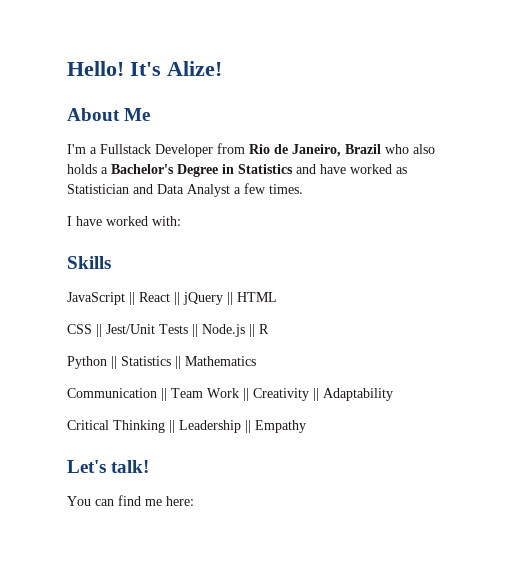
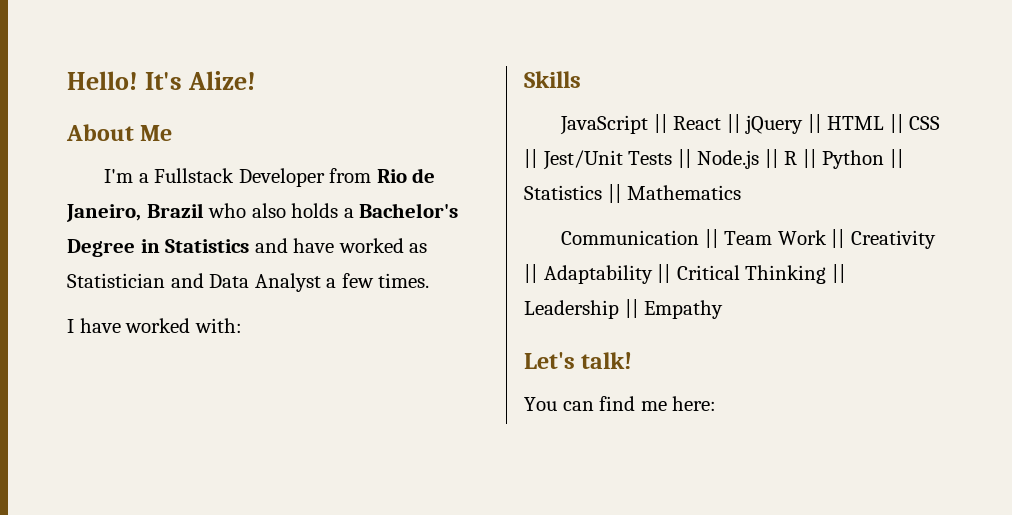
(277, 297) // -> [889,114,904,133] ||
(269, 329) // -> [802,149,817,168] ||
(393, 394) // -> [657,264,672,283] ||

